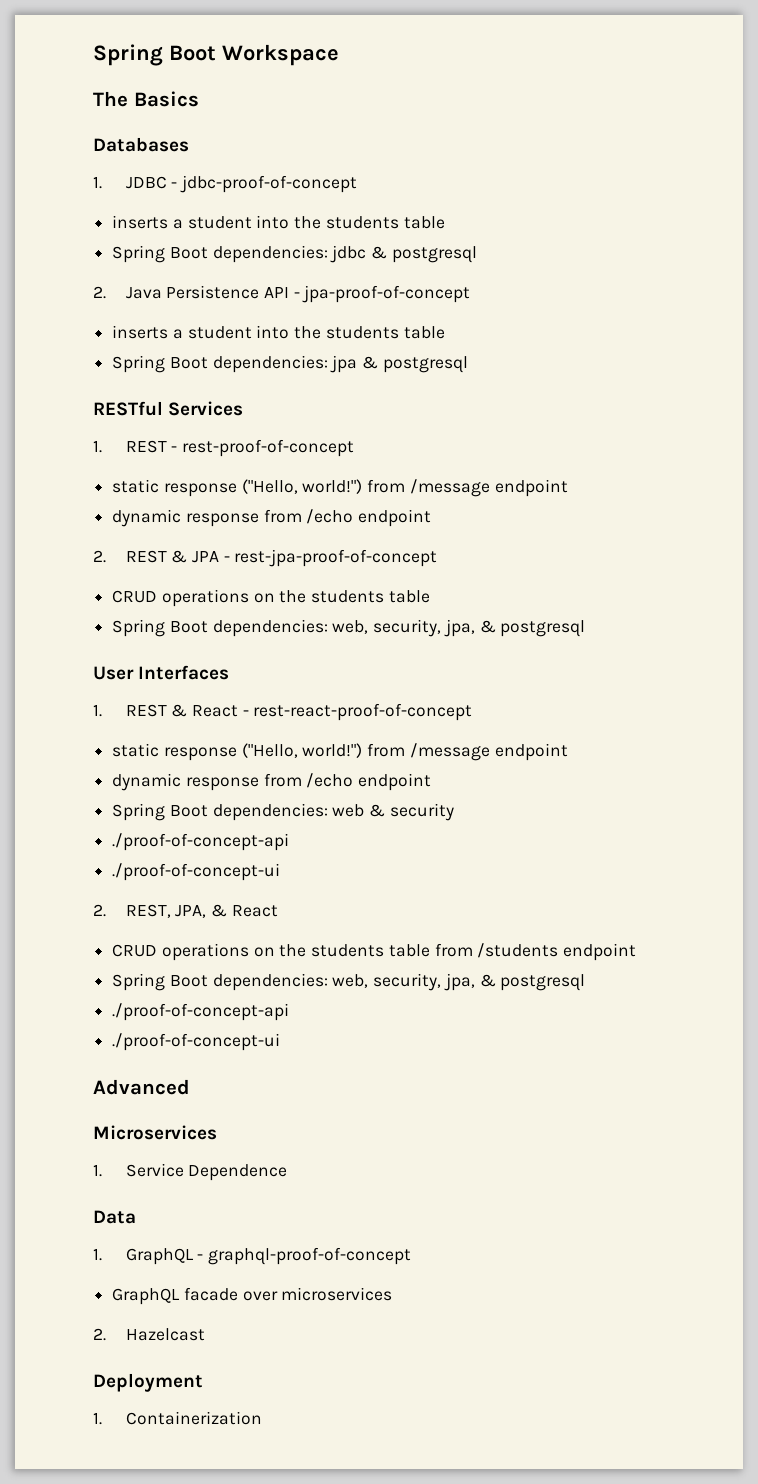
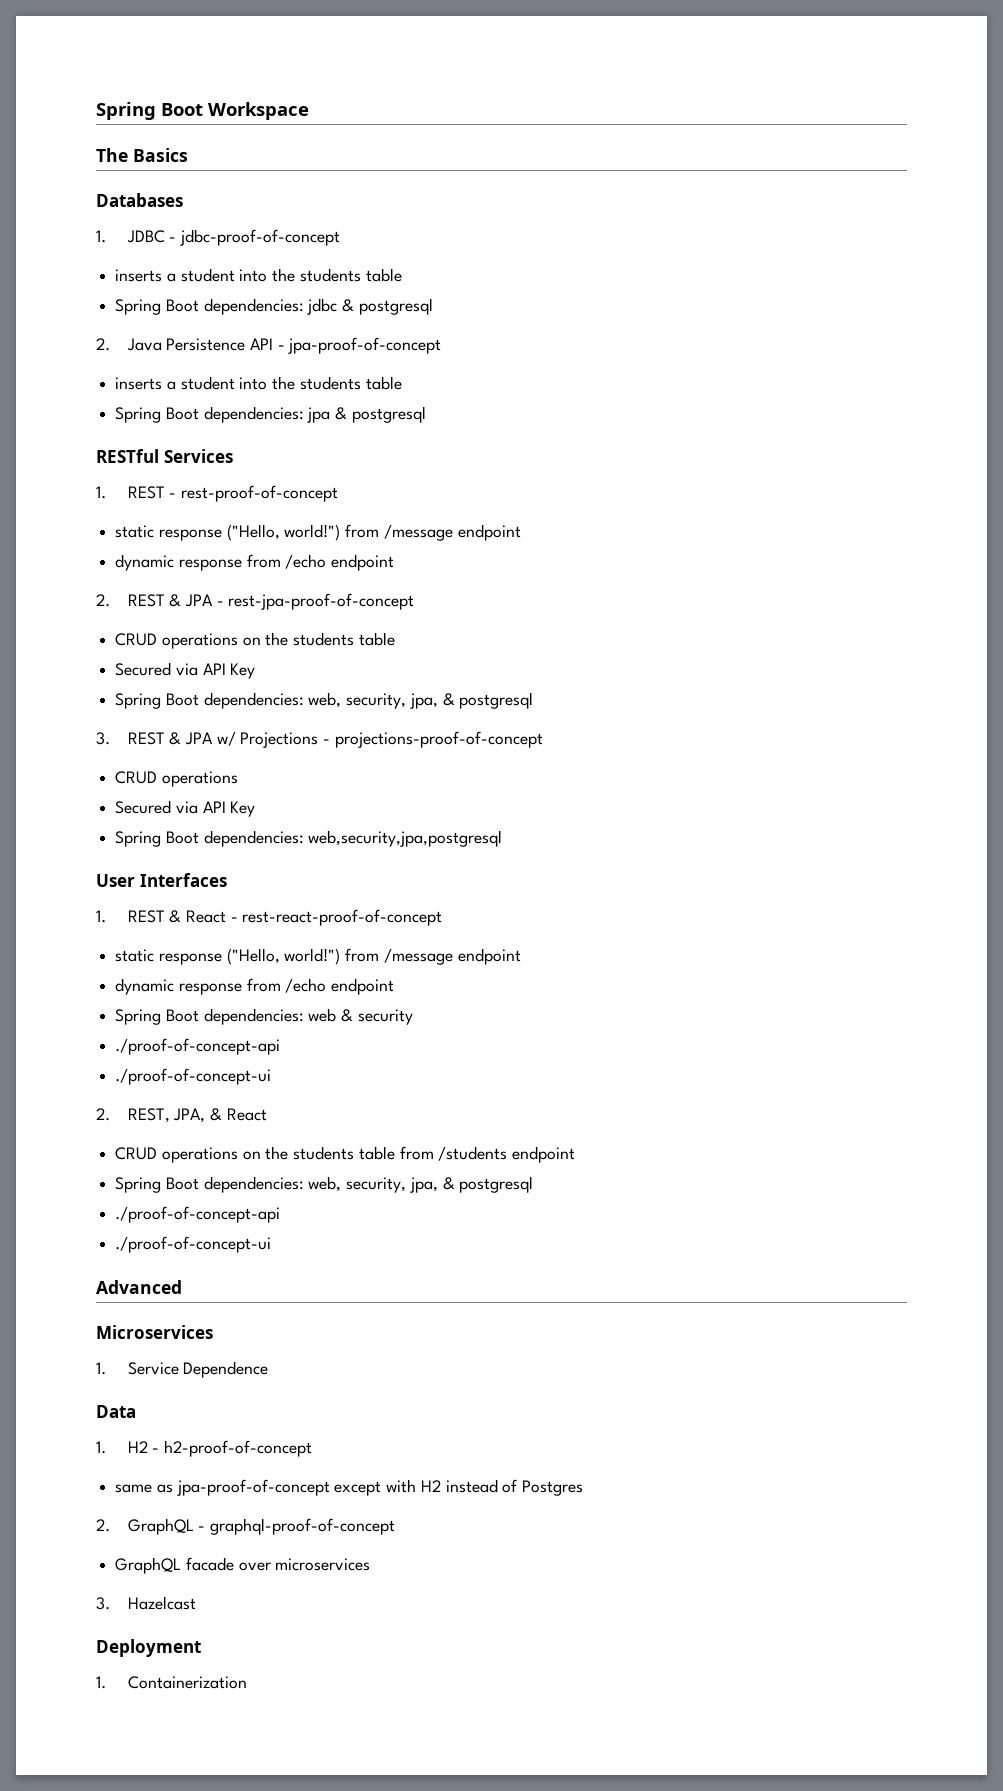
[112,619,586,637] // Spring Boot dependencies: web, security, jpa, & postgresql -> [115,662,256,679] [115,692,534,709] [96,731,543,748] [115,771,238,787] [115,800,256,817] [115,830,503,847] // Secured via API Key // Spring Boot dependencies: web, security, jpa, & postgresql // 3. REST & JPA w/ Projections - projections-proof-of-concept // CRUD operations // Secured via API Key // Spring Boot dependencies: web,security,jpa,postgresql
(102, 1254) none -> [127,1440,312,1457] [115,1479,584,1496] [96,1519,110,1532] H2 - h2-proof-of-concept // same as jpa-proof-of-concept except with H2 instead of Postgres // 2.
[93,1328,106,1341] 2. -> [96,1597,110,1610] 3.

